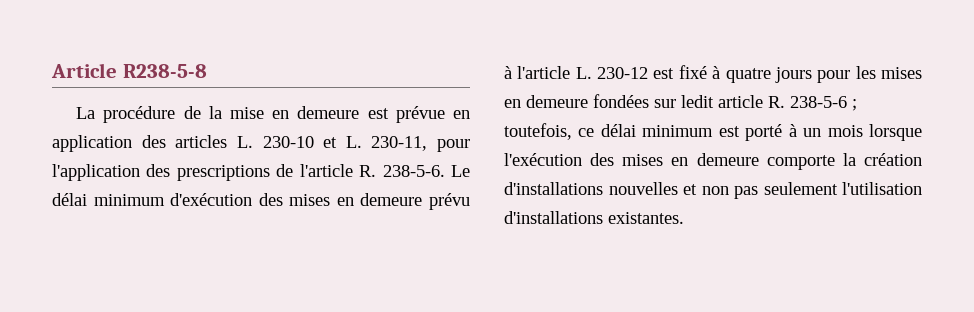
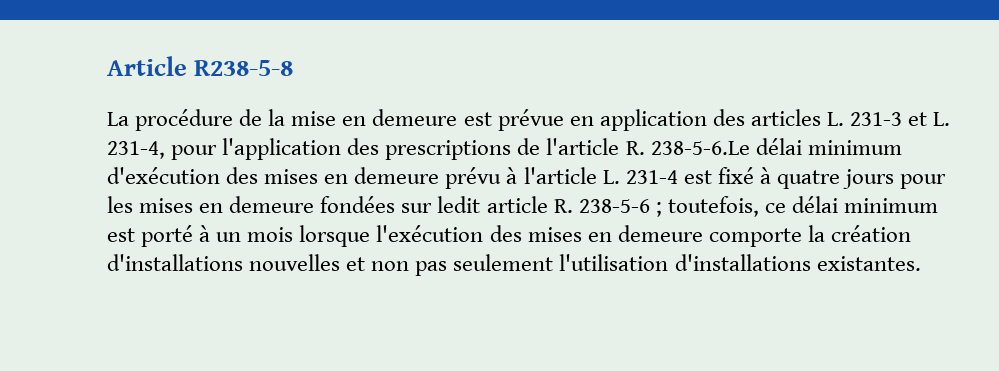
[262,136,314,148] 230-10 -> [850,112,903,126] 231-3
[371,136,428,151] 230-11, -> [107,141,165,159] 231-4,
[382,165,470,177] 238-5-6. Le -> [650,141,750,155] 238-5-6.Le
[597,67,649,79] 230-12 -> [625,170,678,184] 231-4

